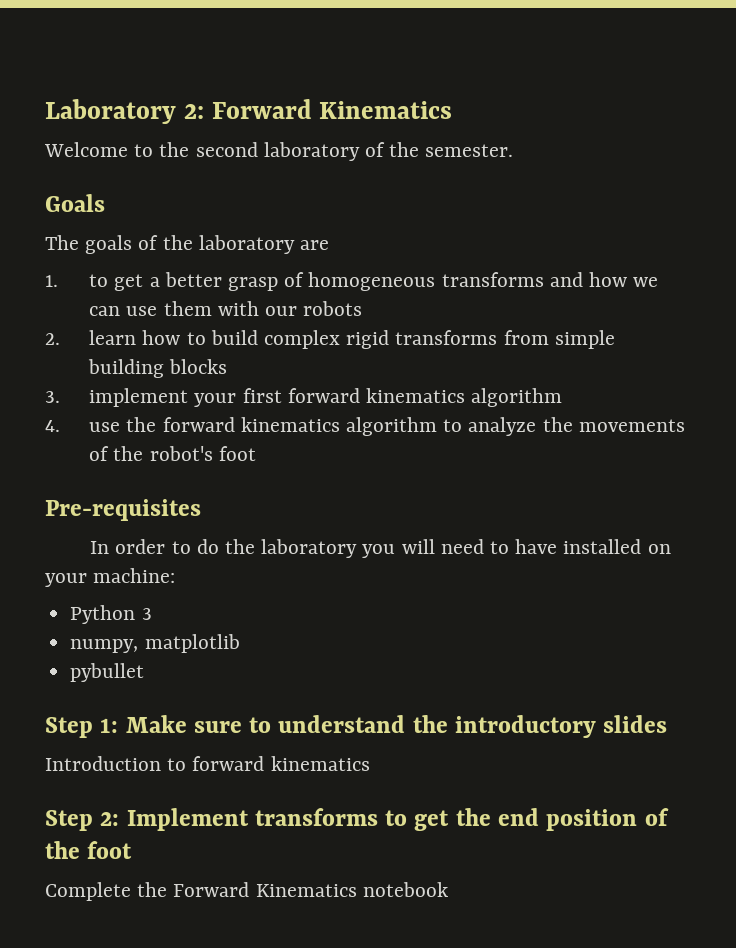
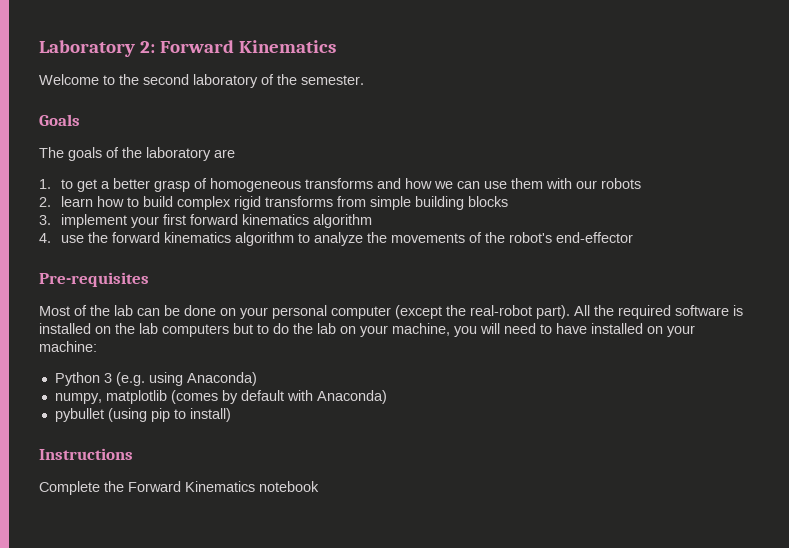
[218,446,256,461] foot -> [556,232,634,243] end-effector
[90,539,358,558] In order to do the laboratory -> [39,305,743,319] [39,323,450,337] Most of the lab can be done on your personal computer (except the real-robot part). All the required software is installed on the lab computers but to do the lab on your machine,
(152, 614) none -> [115,372,257,386] (e.g. using Anaconda)
[70,663,145,682] [45,715,668,738] [45,756,370,771] [45,808,669,831] [45,841,133,859] // pybullet // Step 1: Make sure to understand the introductory slides // Introduction to forward kinematics // Step 2: Implement transforms to get the end position of the foot -> [170,390,387,404] [54,408,231,422] [39,448,133,460] (comes by default with Anaconda) // pybullet (using pip to install) // Instructions

